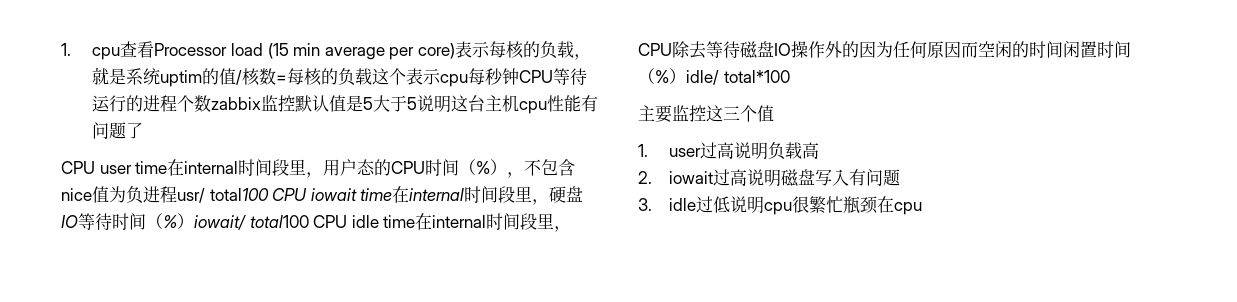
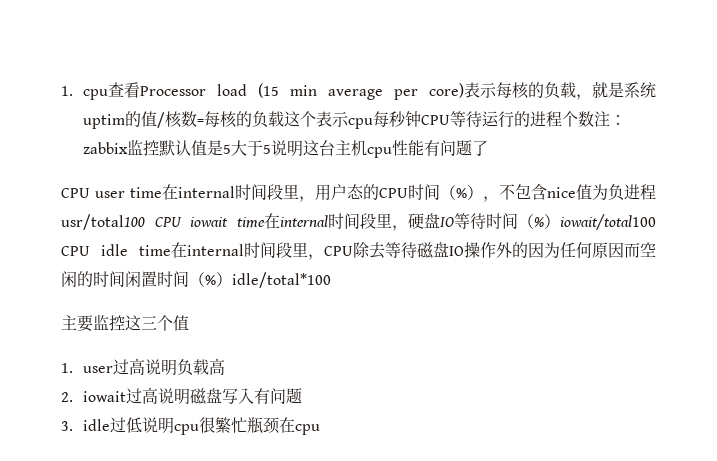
(212, 103) none -> [594,111,627,127] 注：
[177,188,269,203] usr/ total100 -> [61,214,145,230] usr/total100
[194,215,309,230] iowait/ total100 -> [560,214,656,230] iowait/total100
[686,70,790,85] idle/ total*100 -> [232,272,331,288] idle/total*100

